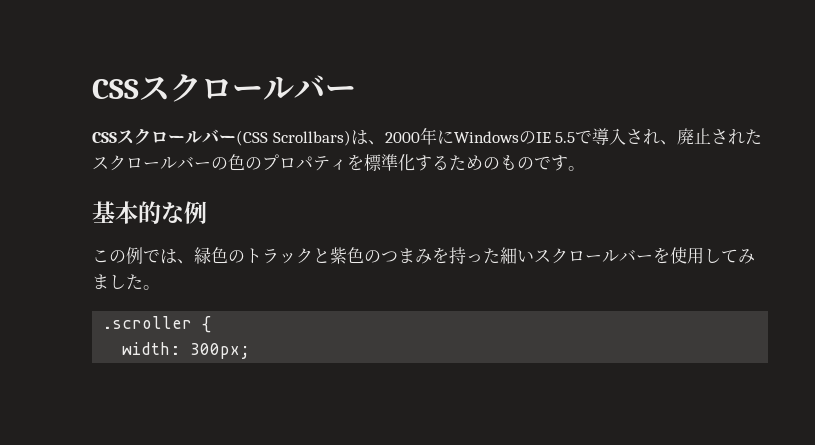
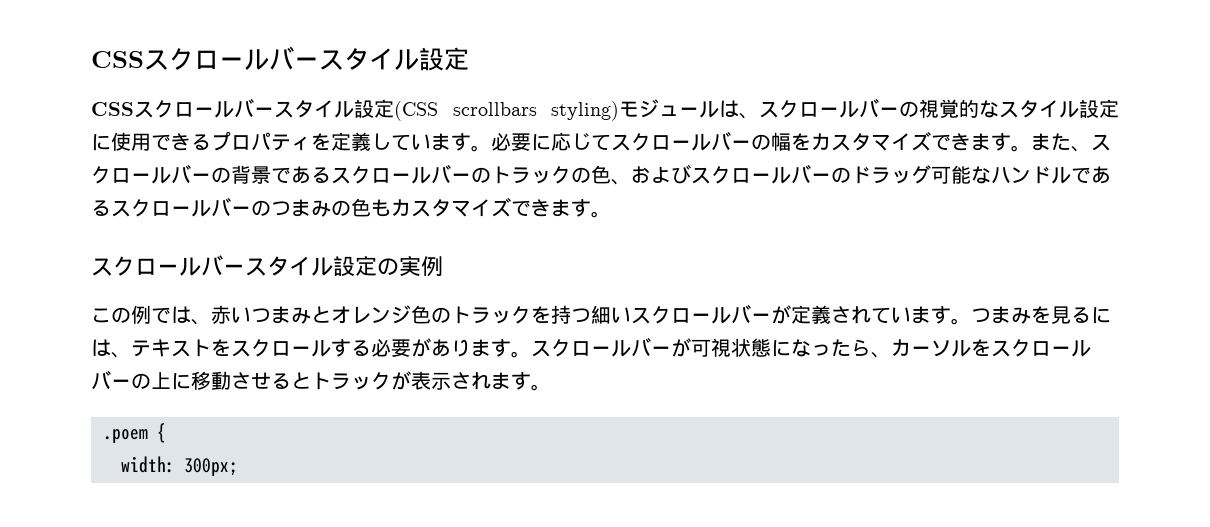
[92,74,356,102] [92,127,763,146] [92,154,585,171] [92,201,207,224] [92,247,500,264] CSSスクロールバー // CSSスクロールバー(CSS Scrollbars)は、2000年にWindowsのIE 5.5で導入され、廃止されたスクロールバーの色のプロパティを標準化するためのものです。 // 基本的な例 // この例では、緑色のトラックと紫色のつまみを持った -> [91,46,469,71] [91,98,1119,121] [91,131,1111,152] [91,164,1111,185] [91,197,611,218] [91,255,443,277] [91,305,591,325] CSSスクロールバースタイル設定 // CSSスクロールバースタイル設定(CSS scrollbars styling)モジュールは、スクロールバーの視覚的なスタイル設定に使用できるプロパティを定義しています。必要に応じてスクロールバーの幅をカスタマイズできます。また、スクロールバーの背景であるスクロールバーのトラックの色、およびスクロールバーのドラッグ可能なハンドルであるスクロールバーのつまみの色もカスタマイズできます。 // スクロールバースタイル設定の実例 // この例では、赤いつまみとオレンジ色のトラックを持つ
[653,247,755,264] [92,274,160,290] [102,316,193,329] を使用してみました。 // .scroller -> [771,305,1111,325] [91,337,1091,358] [91,370,551,391] [103,429,148,443] が定義されています。つまみを見るには、テキストをスクロールする必要があります。スクロールバーが可視状態になったら、カーソルをスクロールバーの上に移動させるとトラックが表示されます。 // .poem

